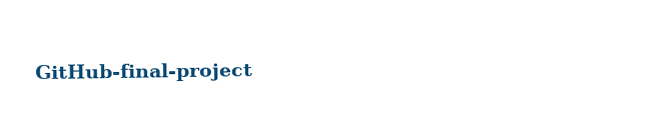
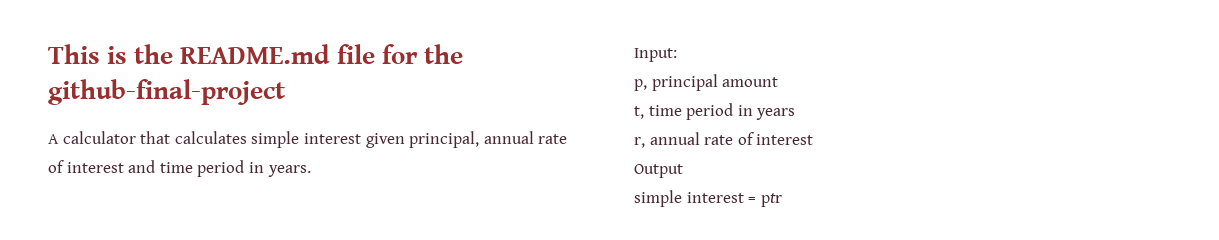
[35,62,253,84] GitHub-final-project -> [48,44,463,64] [48,79,285,105] [48,131,568,148] [48,160,311,177] [634,48,677,62] [634,74,779,91] [634,103,796,120] [634,132,814,148] [634,164,683,178] [634,190,782,207] This is the README.md file for the github-final-project // A calculator that calculates simple interest given principal, annual rate of interest and time period in years. // Input: // p, principal amount // t, time period in years // r, annual rate of interest // Output // simple interest = ptr

